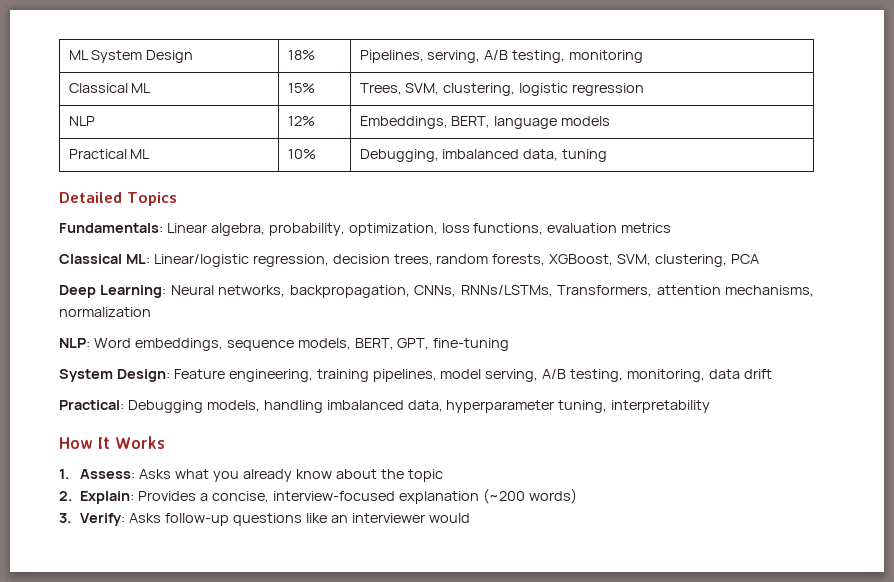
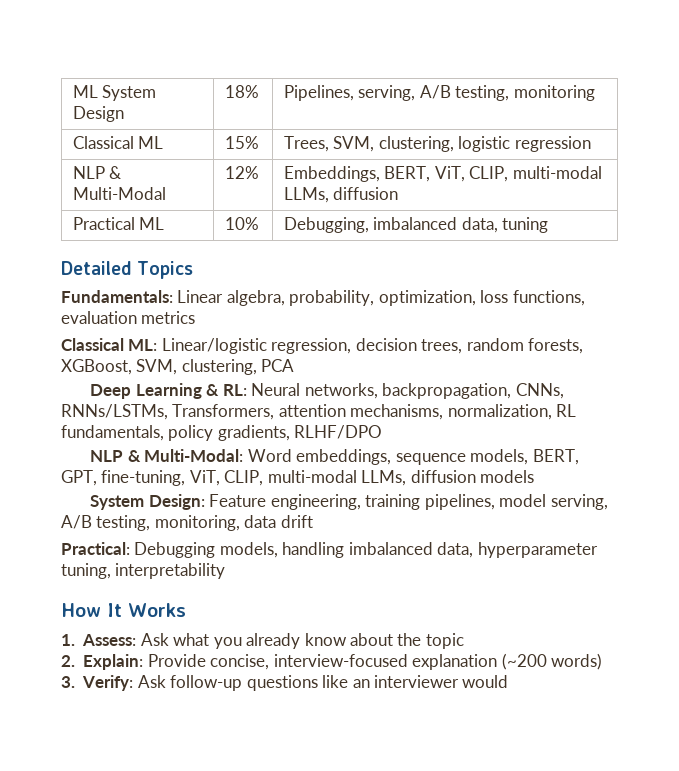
(95, 121) none -> [109,166,122,179] [72,187,166,200] & Multi-Modal
[494,116,611,129] language models -> [434,166,602,182] [283,187,399,203] ViT, CLIP, multi-modal LLMs, diffusion
[100,285,167,298] Learning: -> [135,383,247,399] Learning & RL:
[59,307,151,317] [59,338,90,348] normalization // NLP: -> [447,404,577,420] [61,425,383,441] [90,449,244,462] normalization, RL fundamentals, policy gradients, RLHF/DPO // NLP & Multi-Modal:
[433,338,510,351] fine-tuning -> [101,470,535,486] fine-tuning, ViT, CLIP, multi-modal LLMs, diffusion models
[139,469,172,479] Asks -> [140,633,169,646] Ask
[138,491,209,501] Provides a -> [147,654,206,667] Provide
[129,513,162,523] Asks -> [137,675,166,688] Ask

